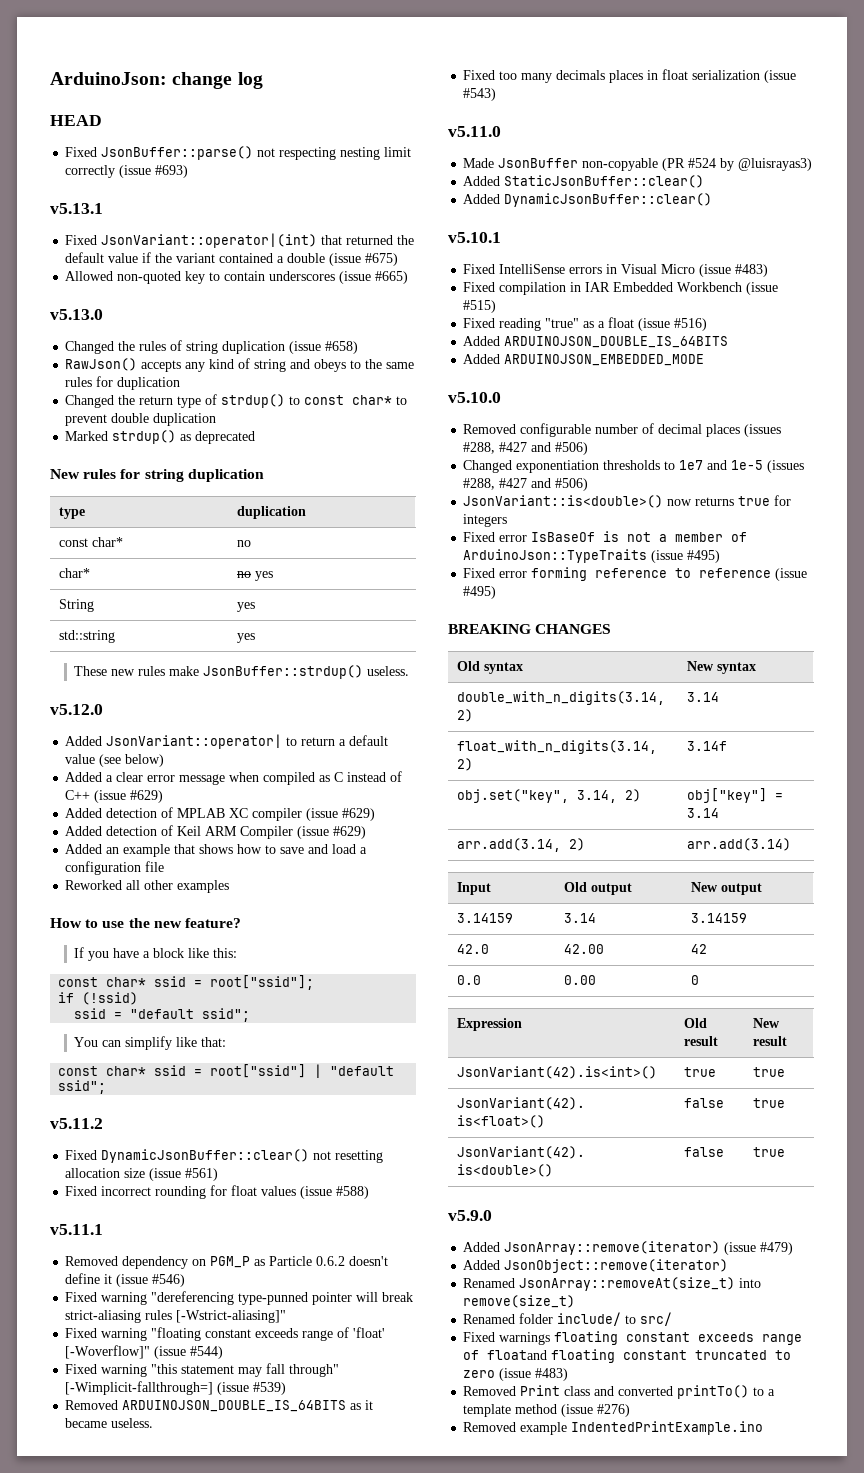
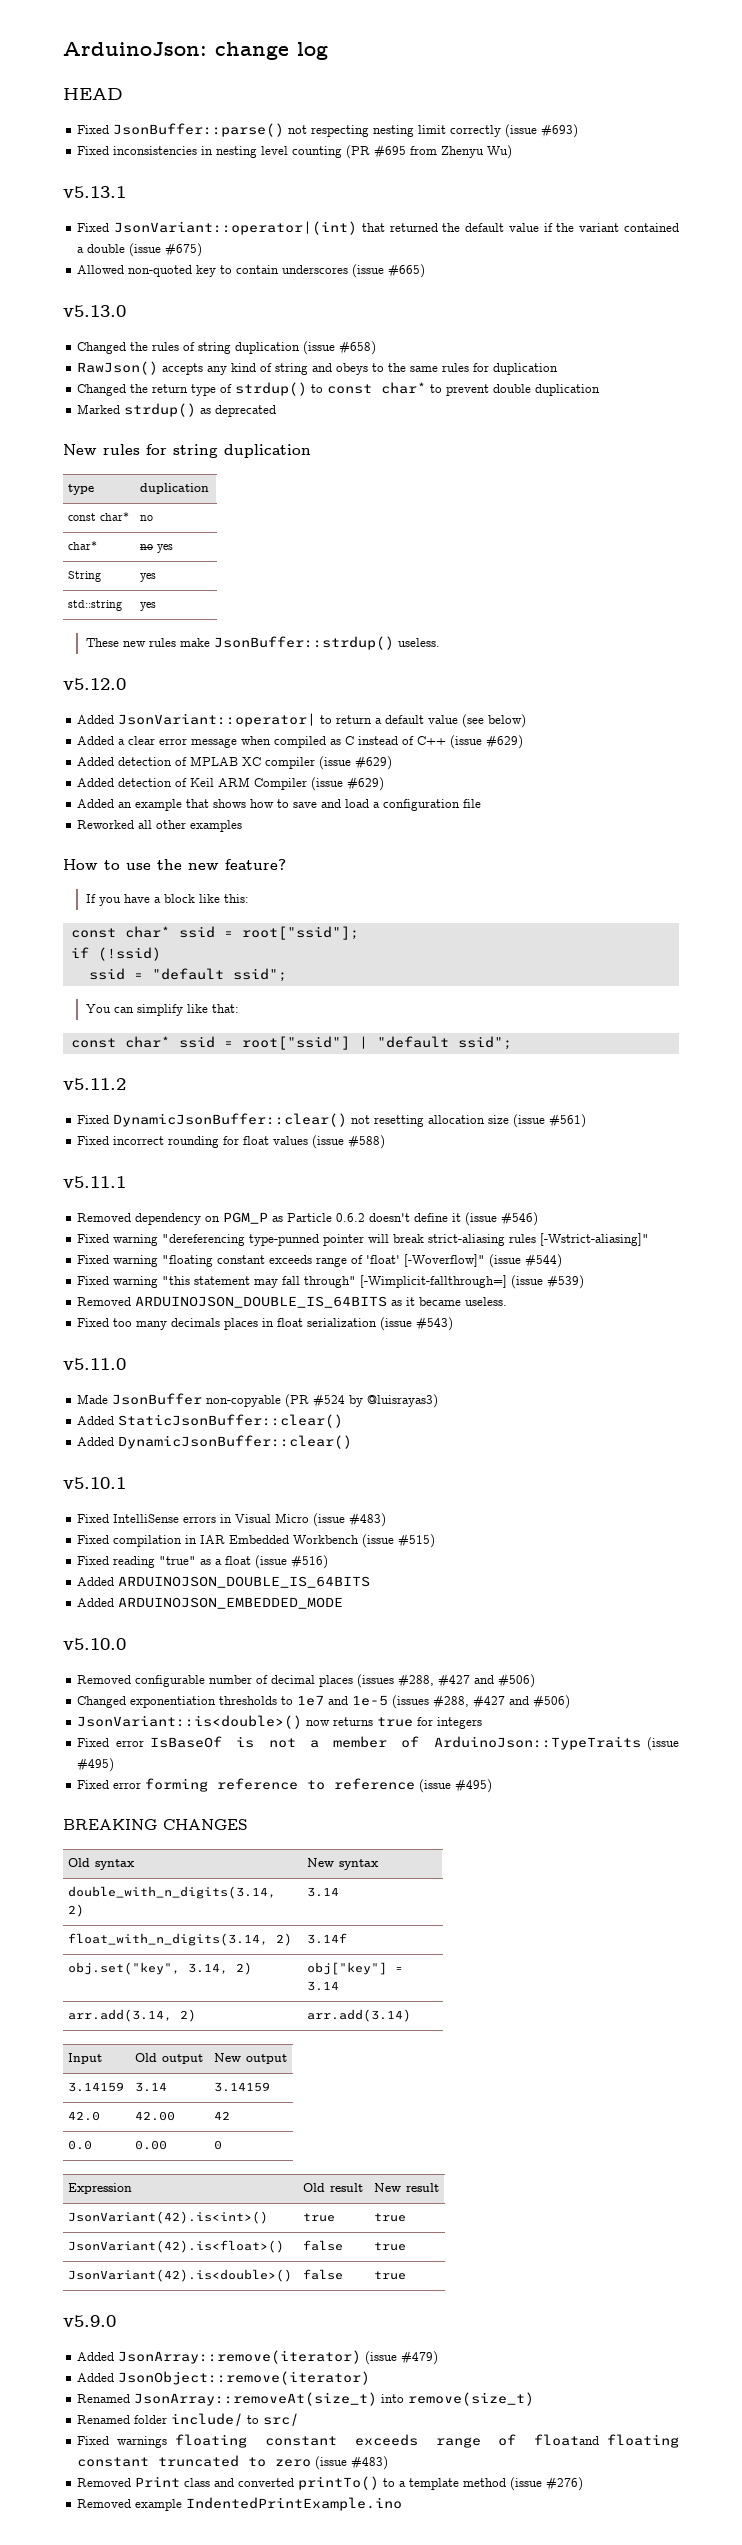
(189, 171) none -> [77,145,513,159] // Fixed inconsistencies in nesting level counting (PR #695 from Zhenyu Wu)

